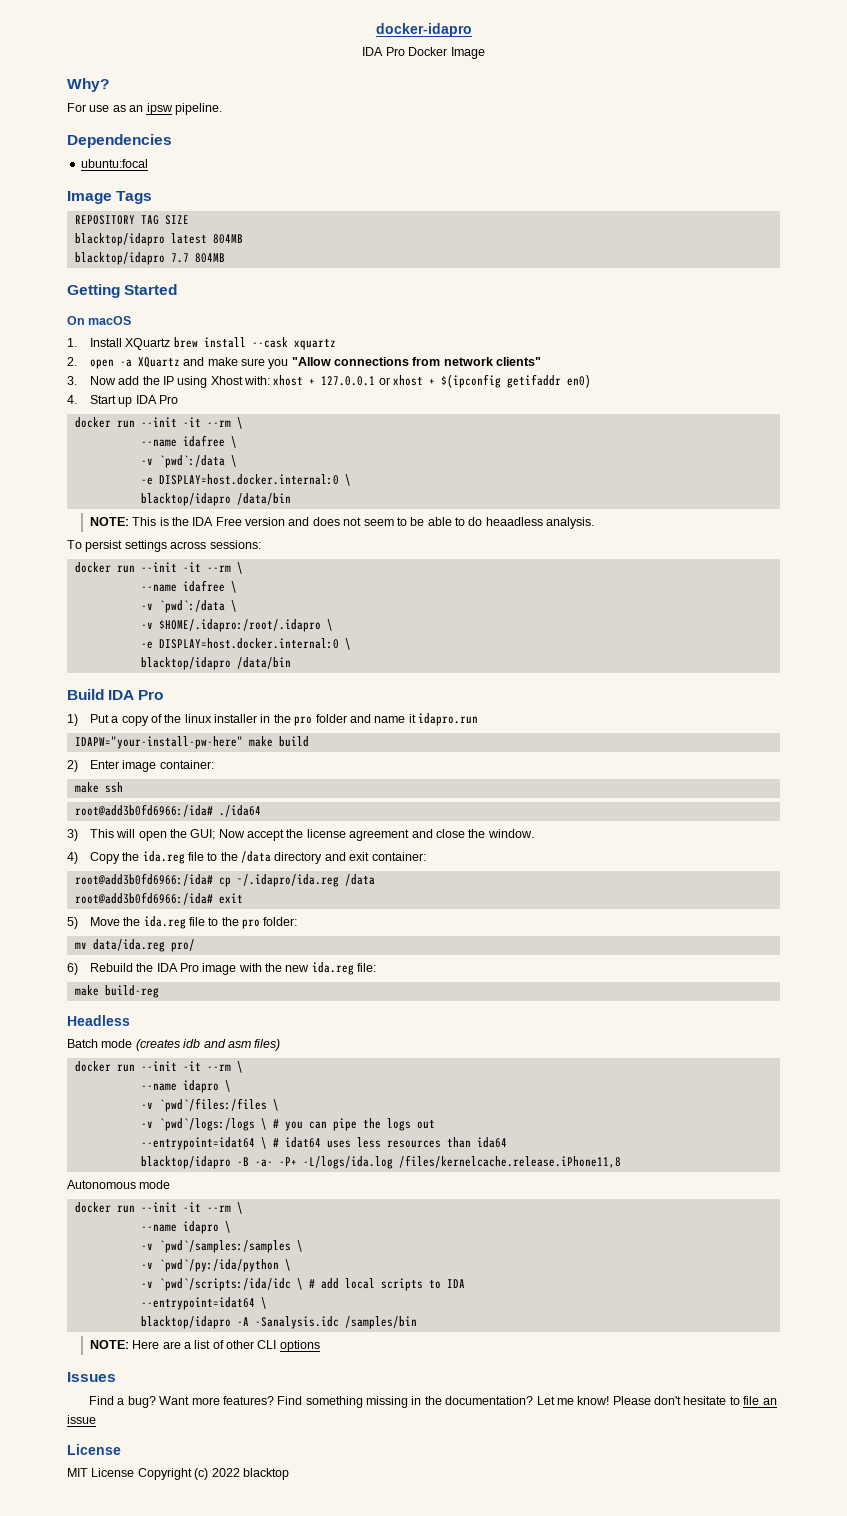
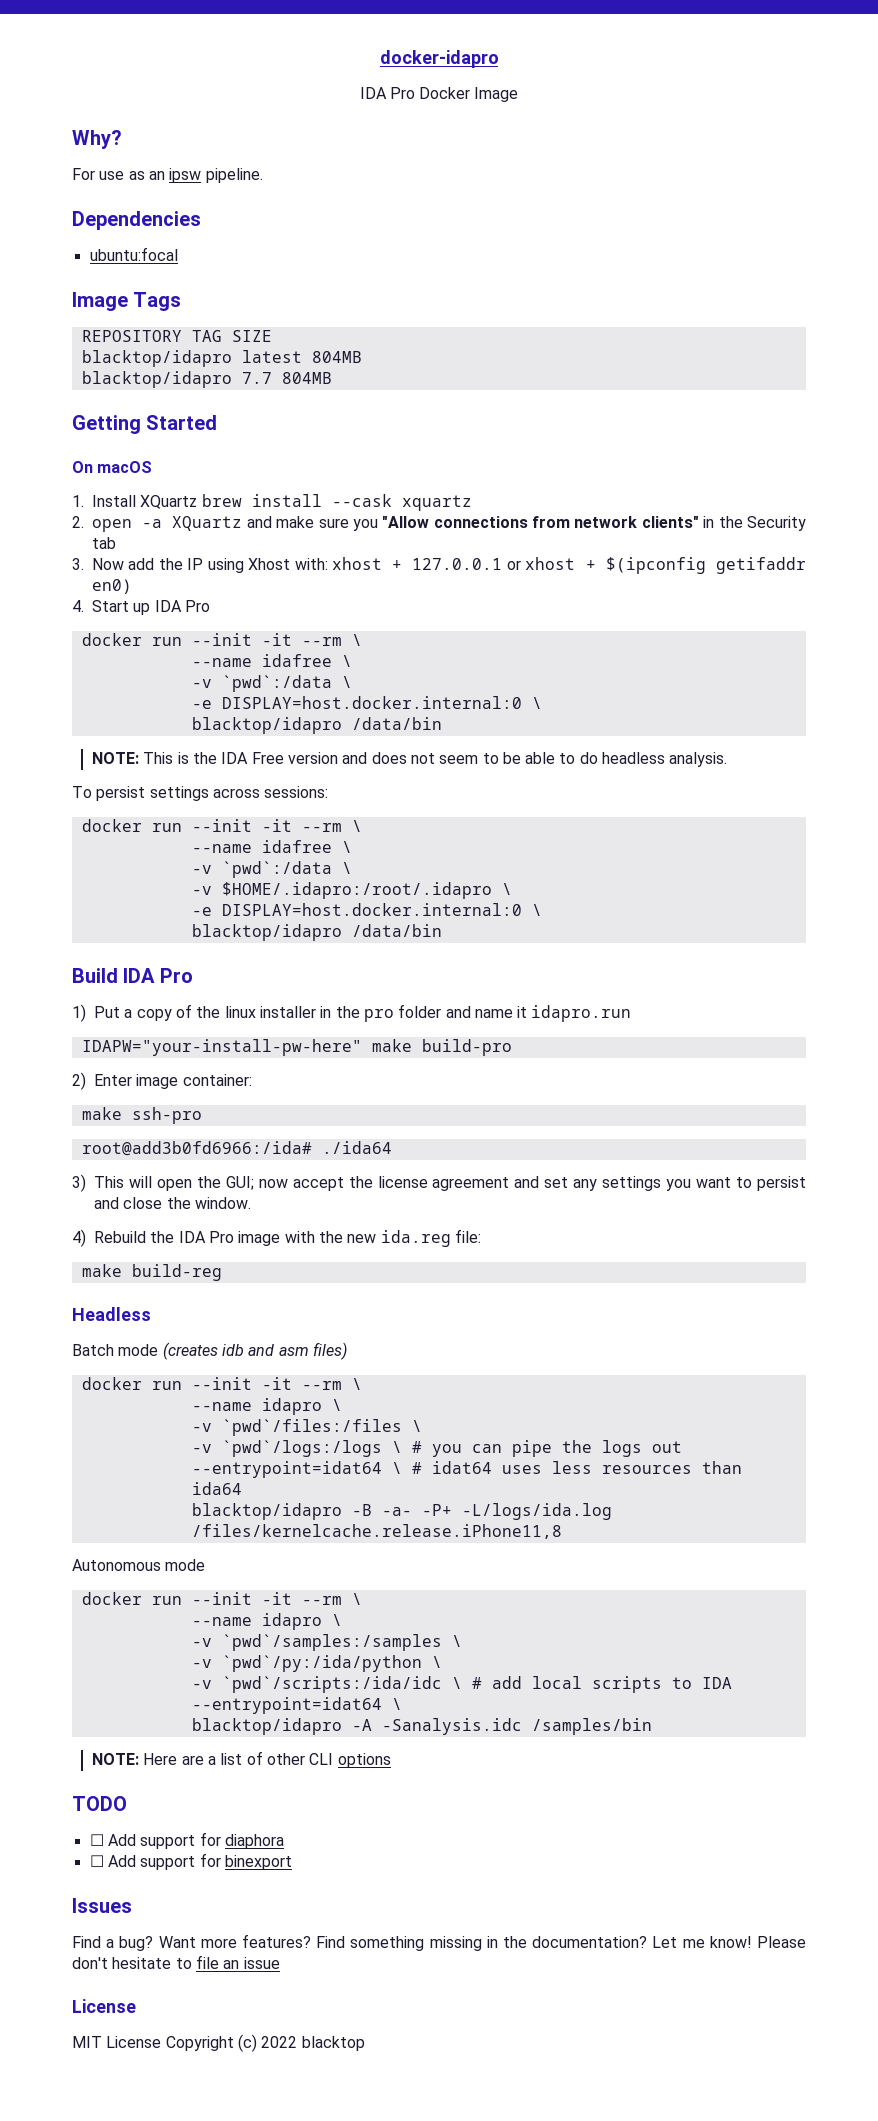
(542, 361) none -> [703,516,806,531] [92,537,117,549] in the Security tab
[485,517,543,526] heaadless -> [602,752,666,764] headless
[278,736,309,747] build -> [421,1039,512,1056] build-pro
[104,782,123,793] ssh -> [131,1107,202,1124] ssh-pro
[218,829,245,838] Now -> [258,1179,288,1188] now
[435,829,534,838] [67,851,426,864] [74,873,375,887] [74,892,243,905] [67,916,298,929] [74,939,195,952] [67,963,78,975] close the window. // 4) Copy the ida.reg file to the /data directory and exit container: // root@add3b0fd6966:/ida# cp ~/.idapro/ida.reg /data // root@add3b0fd6966:/ida# exit // 5) Move the ida.reg file to the pro folder: // mv data/ida.reg pro/ // 6) -> [544,1176,807,1191] [94,1197,251,1209] [72,1229,86,1247] set any settings you want to persist and close the window. // 4)
(320, 1346) none -> [72,1796,127,1811] [89,1832,284,1849] [89,1853,292,1870] // TODO // ☐ Add support for diaphora // ☐ Add support for binexport

